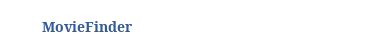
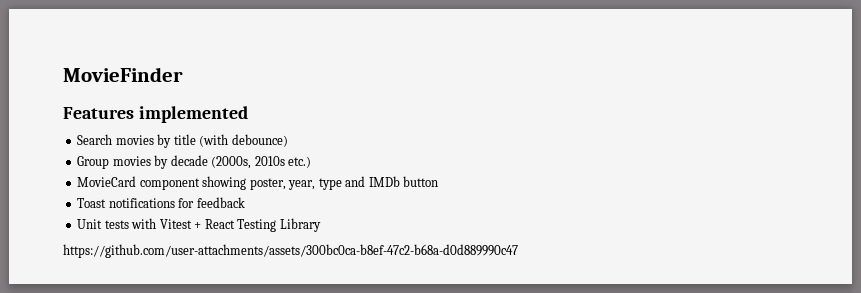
(133, 26) none -> [63,106,248,123] [77,134,288,148] [77,155,312,169] [77,176,439,190] [77,197,245,208] [77,218,321,232] [63,244,518,258] // Features implemented // Search movies by title (with debounce) // Group movies by decade (2000s, 2010s etc.) // MovieCard component showing poster, year, type and IMDb button // Toast notifications for feedback // Unit tests with Vitest + React Testing Library // https://github.com/user-attachments/assets/300bc0ca-b8ef-47c2-b68a-d0d889990c47

